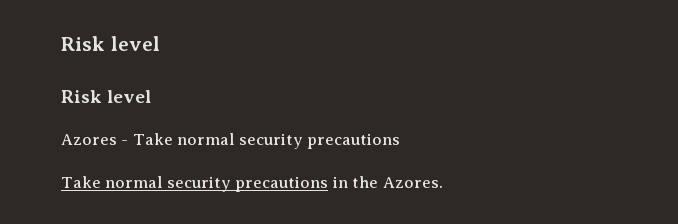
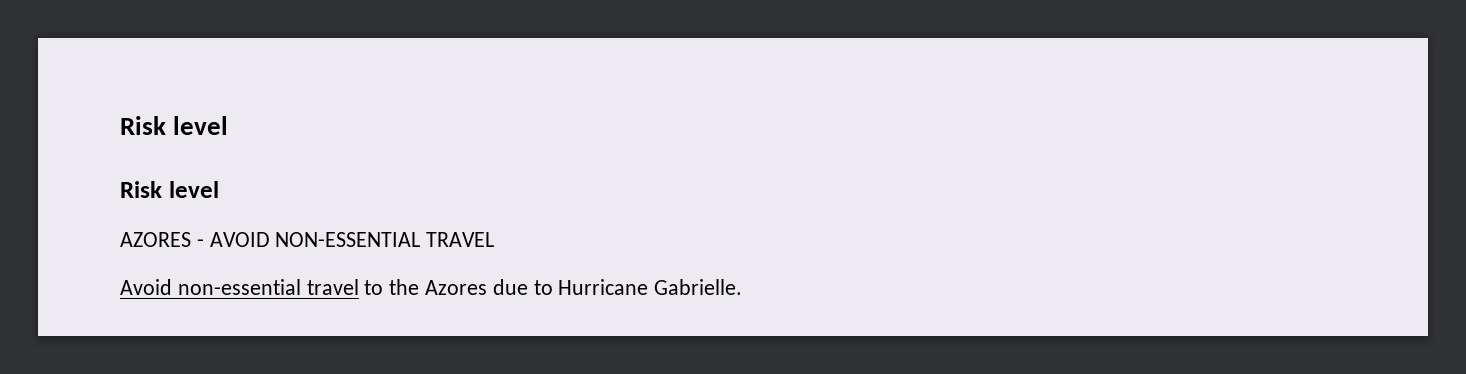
[61,133,401,149] [61,176,443,192] Azores - Take normal security precautions // Take normal security precautions in the Azores. -> [120,232,495,247] [120,279,743,295] AZORES - AVOID NON-ESSENTIAL TRAVEL // Avoid non-essential travel to the Azores due to Hurricane Gabrielle.

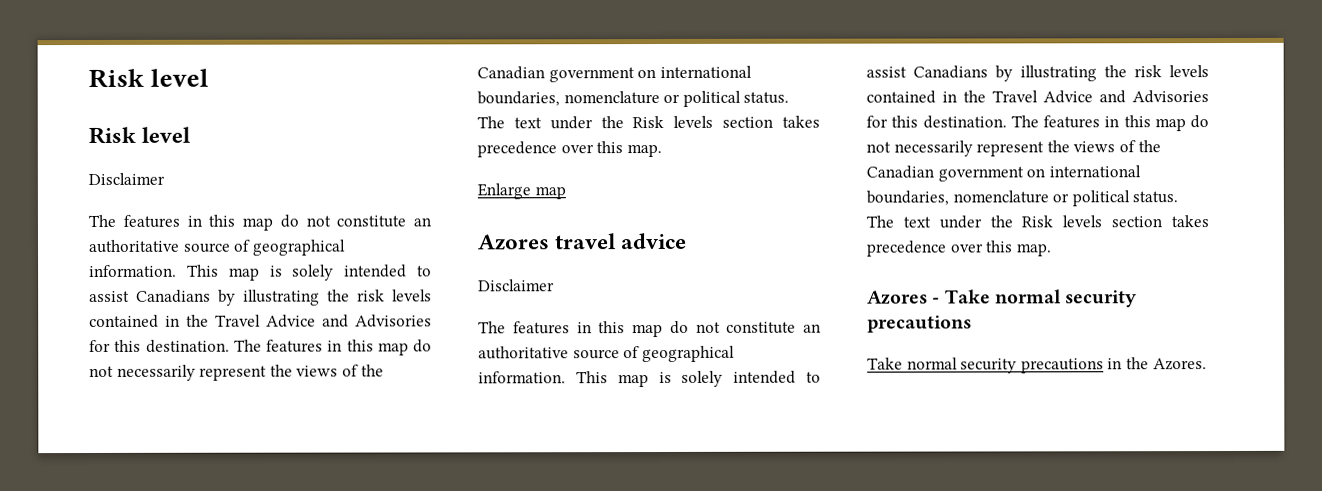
[120,232,495,247] [120,279,743,295] AZORES - AVOID NON-ESSENTIAL TRAVEL // Avoid non-essential travel to the Azores due to Hurricane Gabrielle. -> [88,172,165,185] [88,214,431,231] [88,239,346,256] [89,264,432,281] [89,289,432,306] [89,314,432,328] [89,339,432,356] [89,364,384,381] [477,65,752,83] [477,90,790,107] [477,115,820,130] [477,141,662,158] [477,183,566,200] [477,232,688,251] [478,279,555,292] [478,320,821,338] [478,345,735,363] [478,370,821,388] [866,65,1209,82] [866,90,1209,104] [866,115,1209,132] [866,140,1161,157] [866,165,1141,182] [866,190,1179,207] [866,215,1209,229] [866,240,1052,257] [867,289,1138,308] [867,315,972,333] [867,357,1207,374] Disclaimer // The features in this map do not constitute an authoritative source of geographical information. This map is solely intended to assist Canadians by illustrating the risk levels contained in the Travel Advice and Advisories for this destination. The features in this map do not necessarily represent the views of the Canadian government on international boundaries, nomenclature or political status. The text under the Risk levels section takes precedence over this map. // Enlarge map // Azores travel advice // Disclaimer // The features in this map do not constitute an authoritative source of geographical information. This map is solely intended to assist Canadians by illustrating the risk levels contained in the Travel Advice and Advisories for this destination. The features in this map do not necessarily represent the views of the Canadian government on international boundaries, nomenclature or political status. The text under the Risk levels section takes precedence over this map. // Azores - Take normal security precautions // Take normal security precautions in the Azores.

